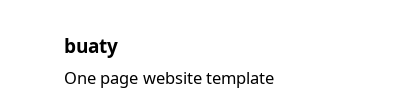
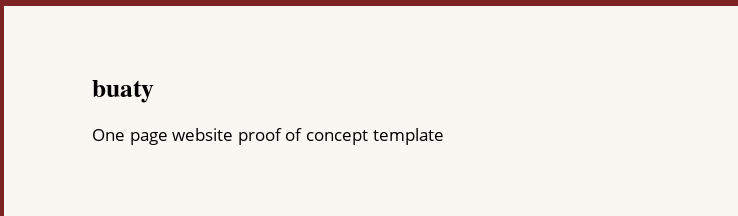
(202, 78) none -> [237,128,368,145] proof of concept

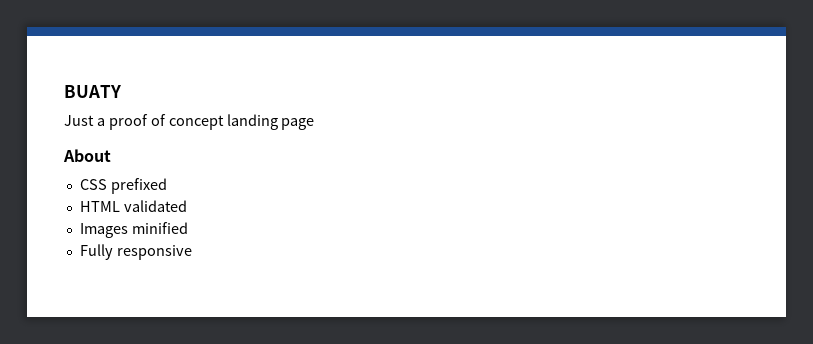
[92,80,154,103] [92,128,444,145] buaty // One page website proof of concept template -> [64,85,121,98] [64,114,315,130] [63,149,111,162] [79,178,167,194] [79,200,187,212] [79,222,188,238] [79,244,192,260] BUATY // Just a proof of concept landing page // About // CSS prefixed // HTML validated // Images minified // Fully responsive

